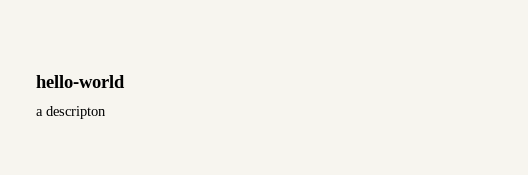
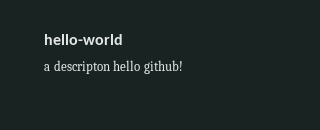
(106, 112) none -> [113,60,183,74] hello github!

